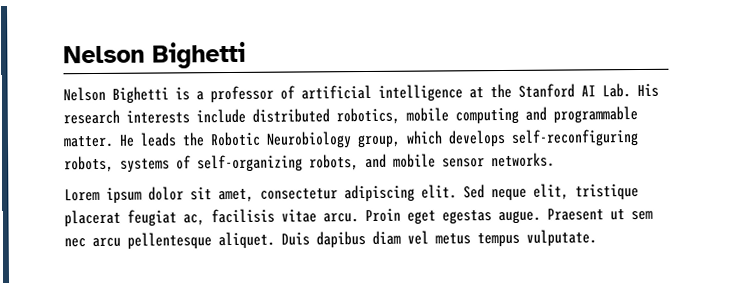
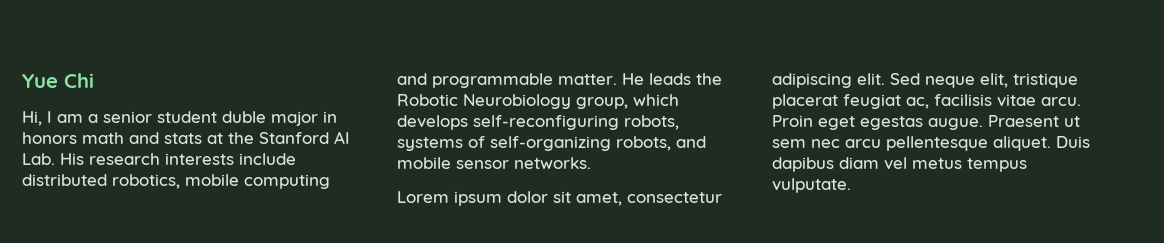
[63,41,246,69] [63,84,463,104] Nelson Bighetti // Nelson Bighetti is a professor of artificial intelligence -> [22,73,94,88] [22,111,337,126] [22,132,202,144] Yue Chi // Hi, I am a senior student duble major in honors math and stats

